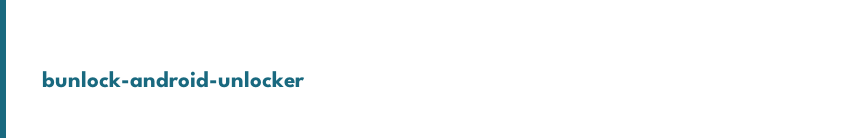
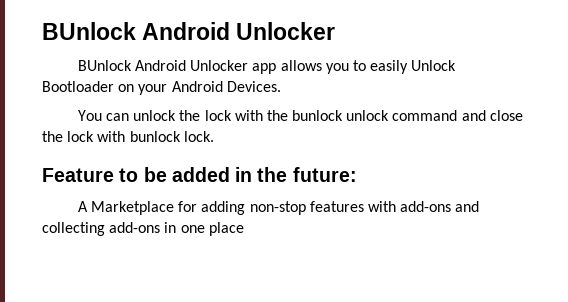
[42,71,305,88] bunlock-android-unlocker -> [42,22,336,40] [77,60,457,74] [42,81,281,95] [77,110,523,121] [42,131,214,142] [42,167,357,182] [77,201,480,215] [42,222,244,236] BUnlock Android Unlocker // BUnlock Android Unlocker app allows you to easily Unlock Bootloader on your Android Devices. // You can unlock the lock with the bunlock unlock command and close the lock with bunlock lock. // Feature to be added in the future: // A Marketplace for adding non-stop features with add-ons and collecting add-ons in one place

